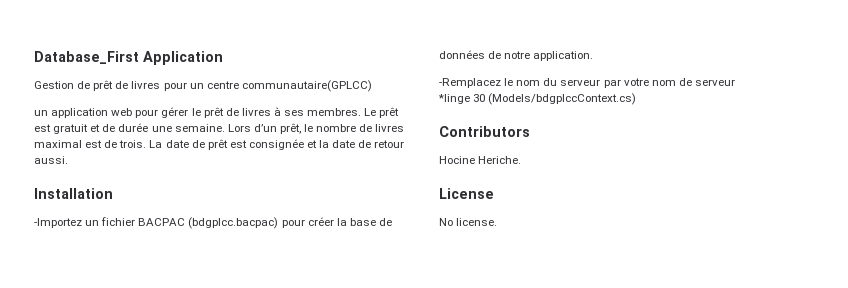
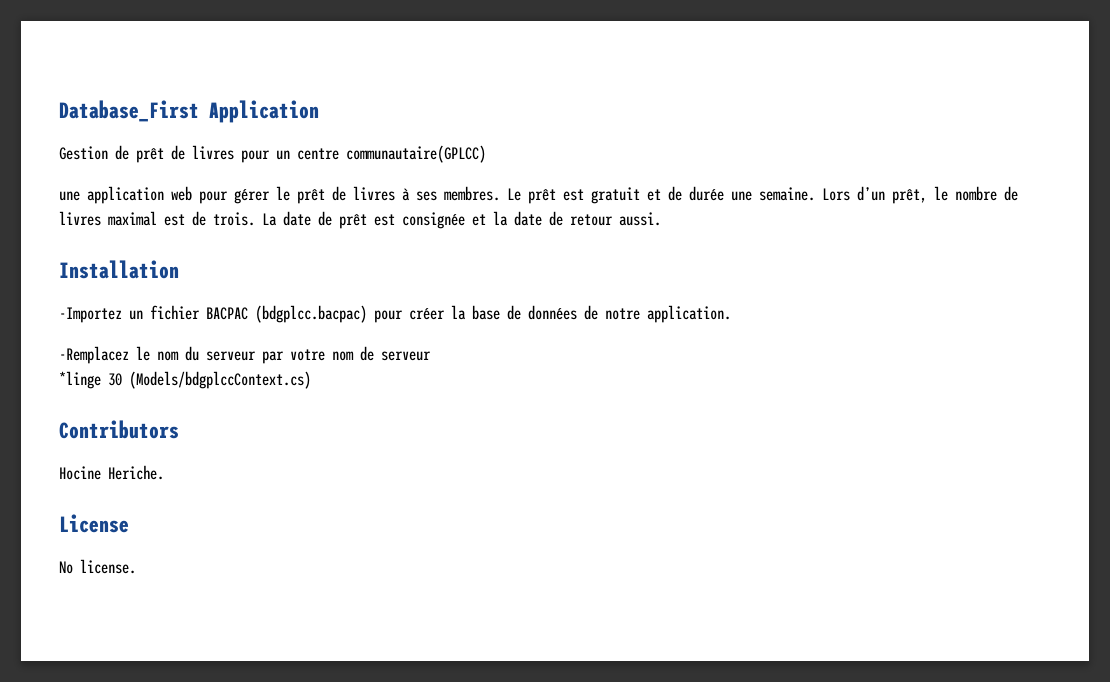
[34,110,48,116] un -> [59,191,80,201] une

